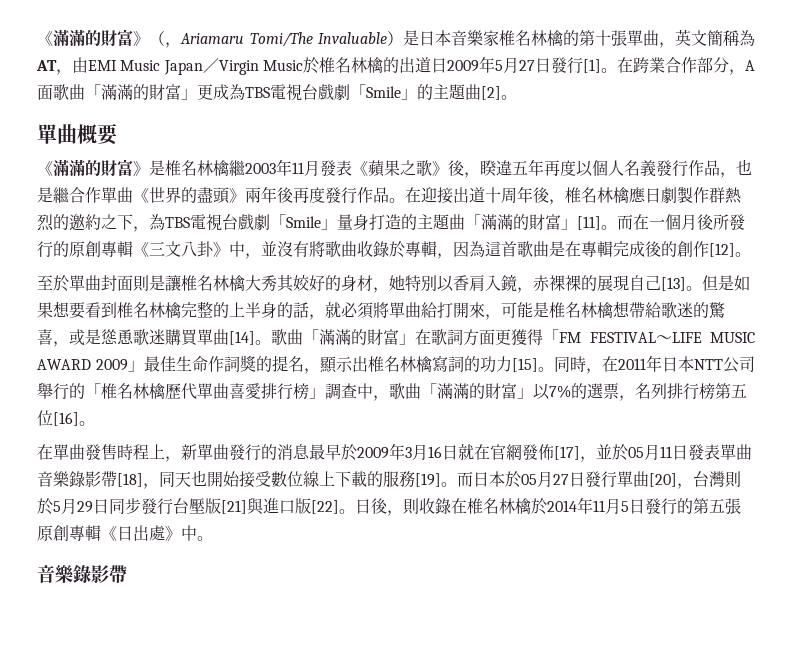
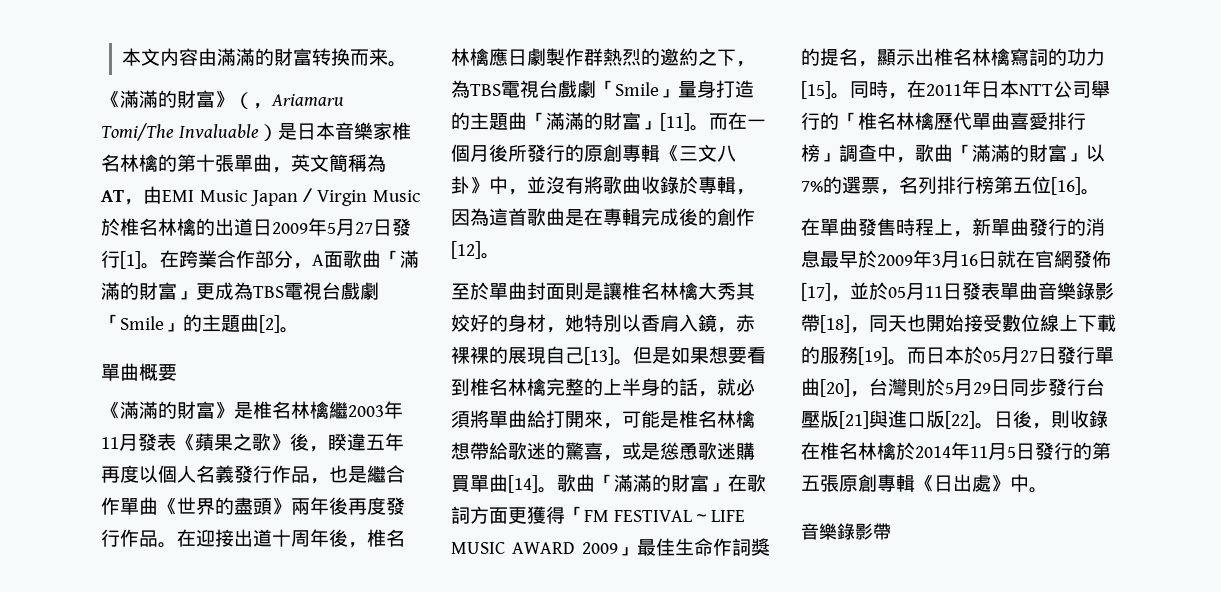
(37, 38) none -> [121,48,407,67] 本文内容由滿滿的財富转换而来。 //

